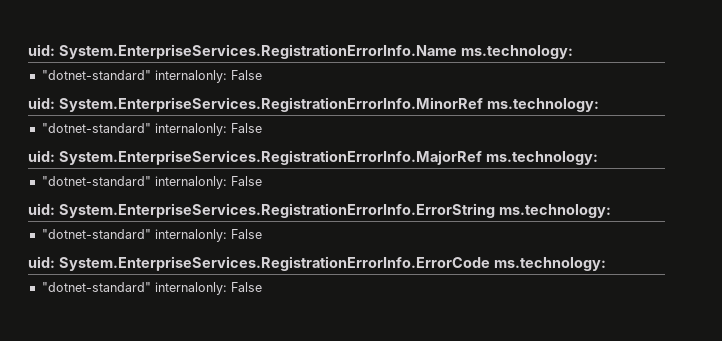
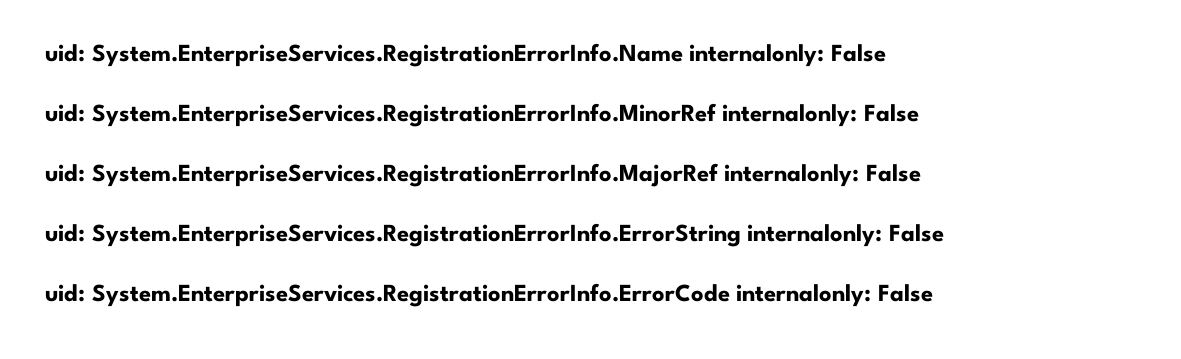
[460,45,573,59] [41,70,151,80] ms.technology: // "dotnet-standard" -> (683, 55) none
[486,98,599,112] [41,123,151,133] ms.technology: // "dotnet-standard" -> (717, 115) none
[485,151,598,165] [41,176,151,186] ms.technology: // "dotnet-standard" -> (719, 175) none
[498,204,611,218] [41,229,151,239] ms.technology: // "dotnet-standard" -> (741, 235) none
[493,257,606,271] [41,282,151,292] ms.technology: // "dotnet-standard" -> (730, 295) none

